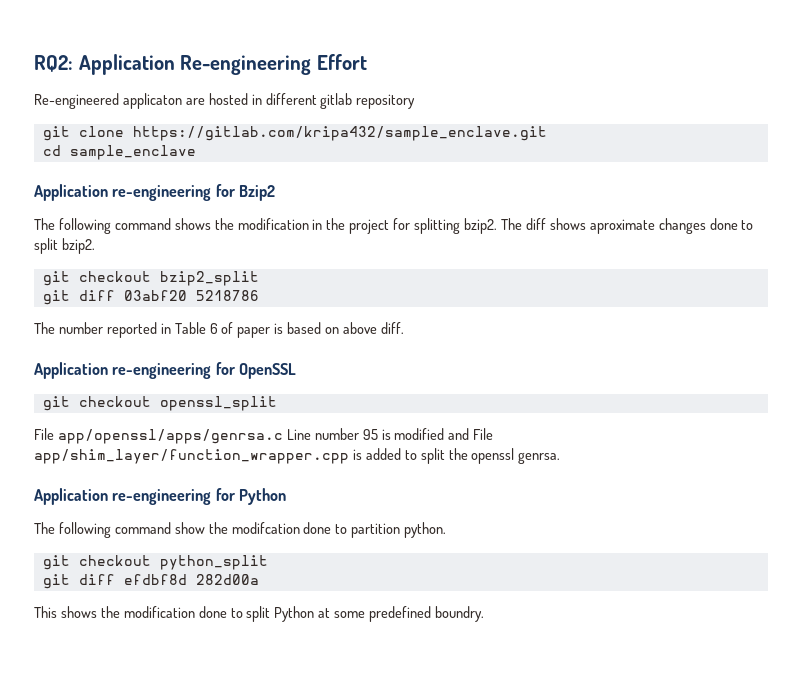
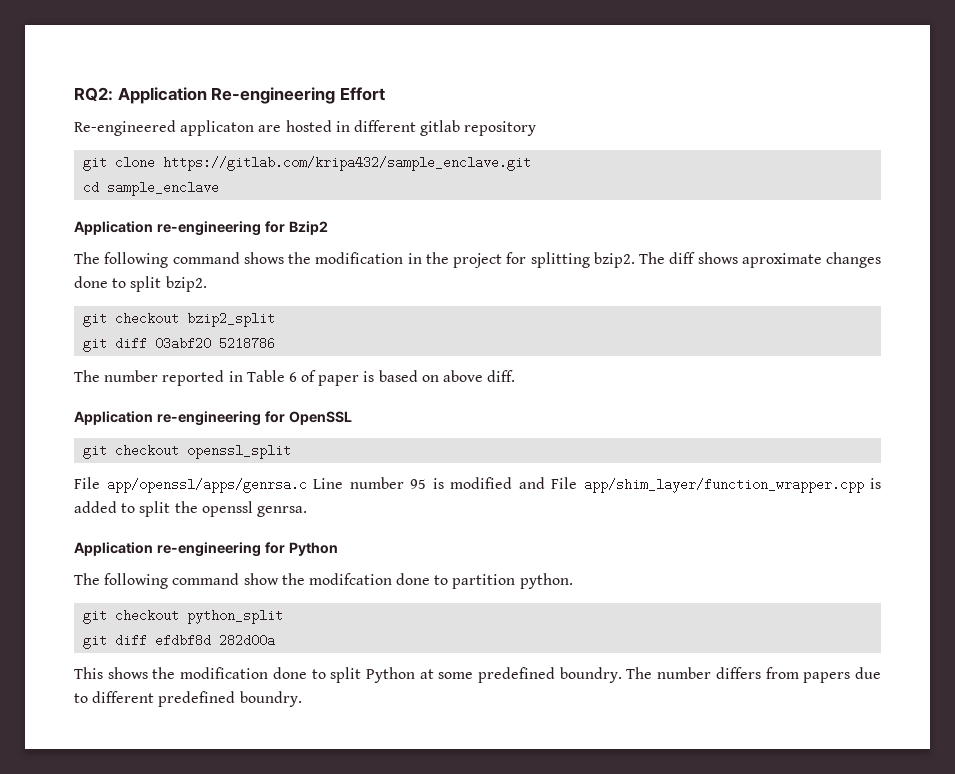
(485, 614) none -> [626,667,882,683] [74,691,302,707] The number differs from papers due to different predefined boundry.

